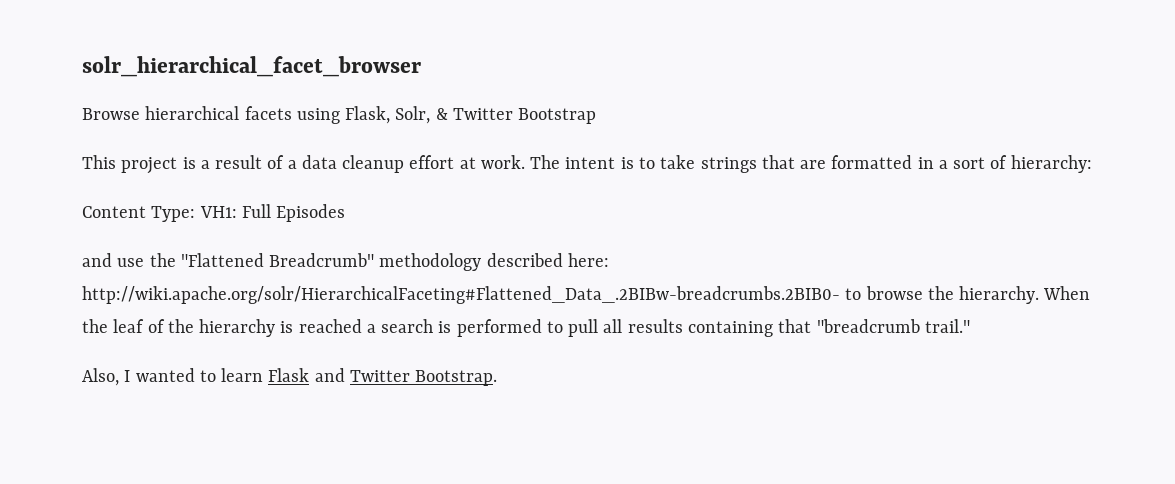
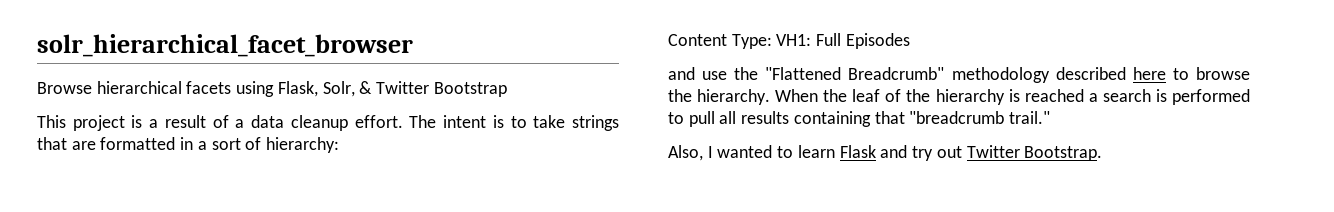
[409,155,525,169] effort at work. -> [354,115,403,128] effort.
[567,253,609,267] [82,286,840,304] here: http://wiki.apache.org/solr/HierarchicalFaceting#Flattened_Data_.2BIBw-breadcrumbs.2BIB0- -> [1132,67,1166,80] here
(345, 375) none -> [912,146,962,161] try out

